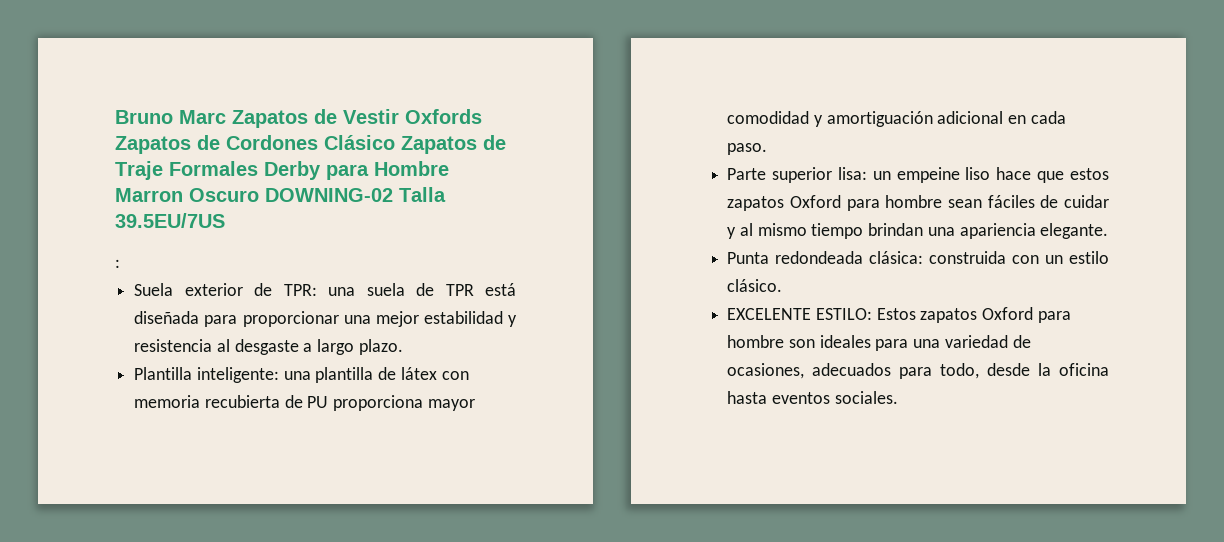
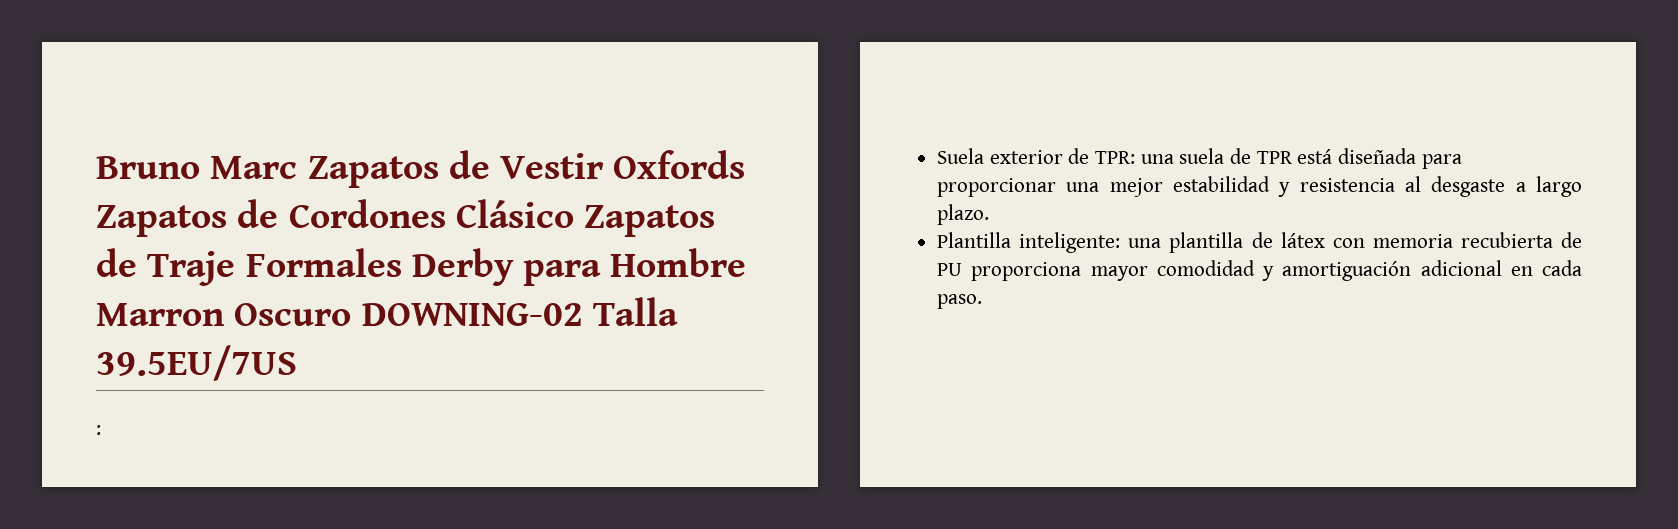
[727,167,1109,183] [727,195,1109,211] [727,223,1109,239] [727,251,1109,264] [727,279,783,292] [727,307,1071,323] [727,335,1031,351] [727,363,1109,379] [727,391,898,404] // Parte superior lisa: un empeine liso hace que estos zapatos Oxford para hombre sean fáciles de cuidar y al mismo tiempo brindan una apariencia elegante. // Punta redondeada clásica: construida con un estilo clásico. // EXCELENTE ESTILO: Estos zapatos Oxford para hombre son ideales para una variedad de ocasiones, adecuados para todo, desde la oficina hasta eventos sociales. -> (983, 301) none

